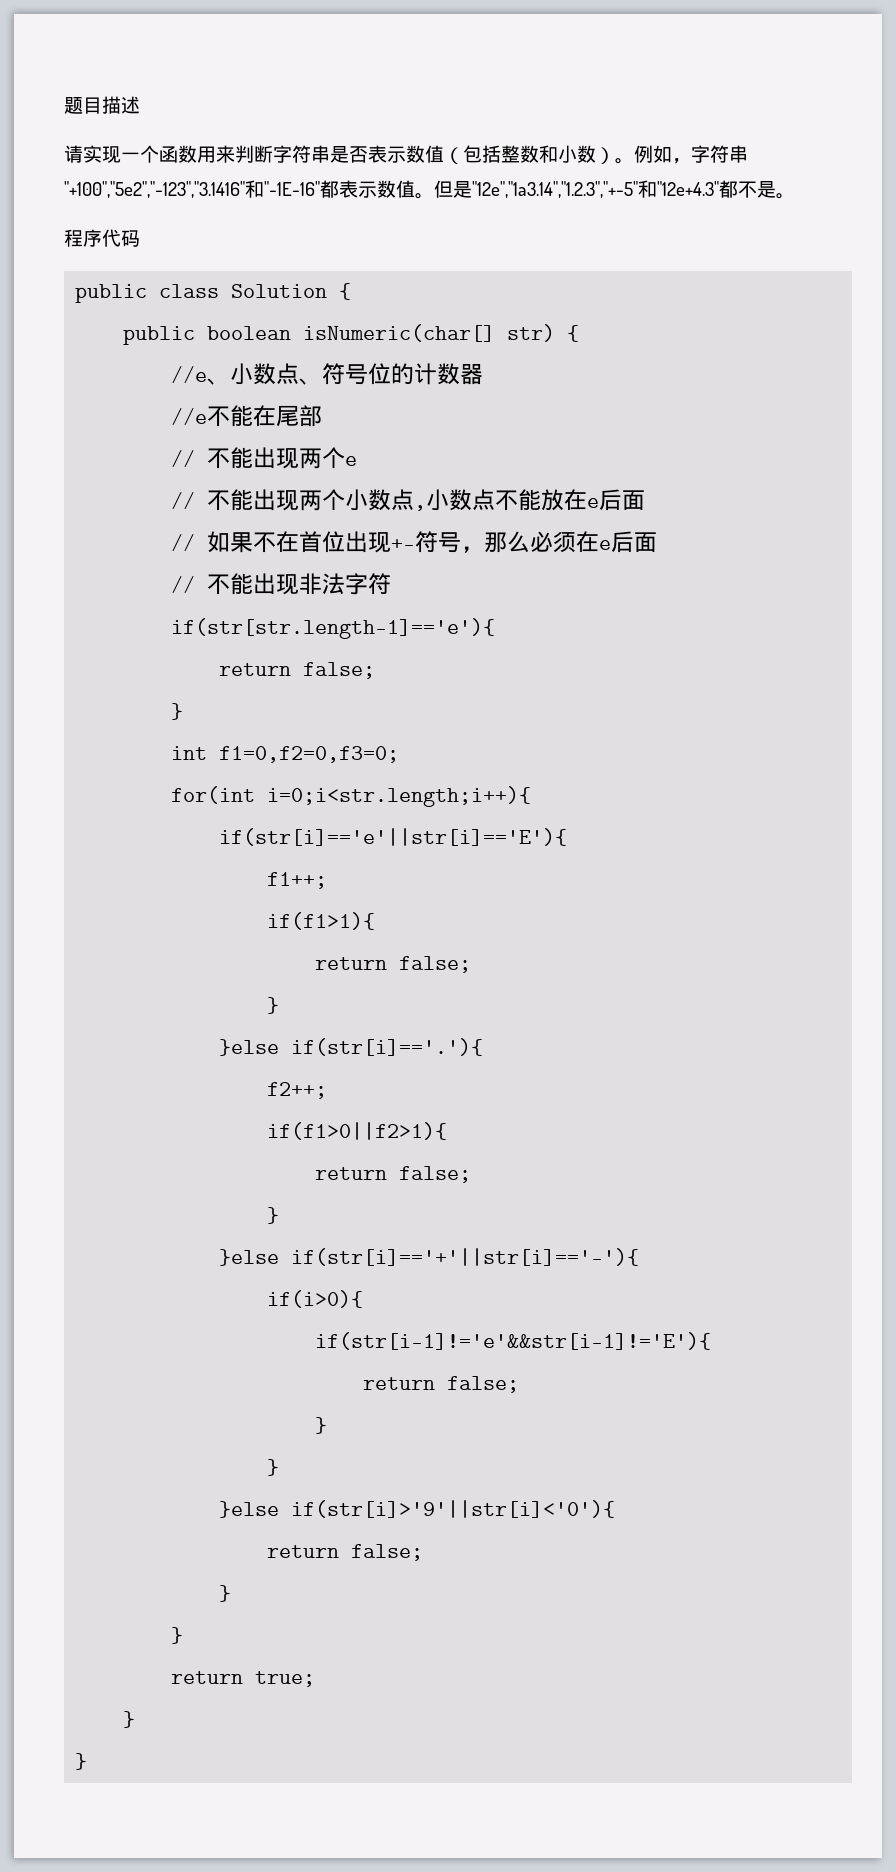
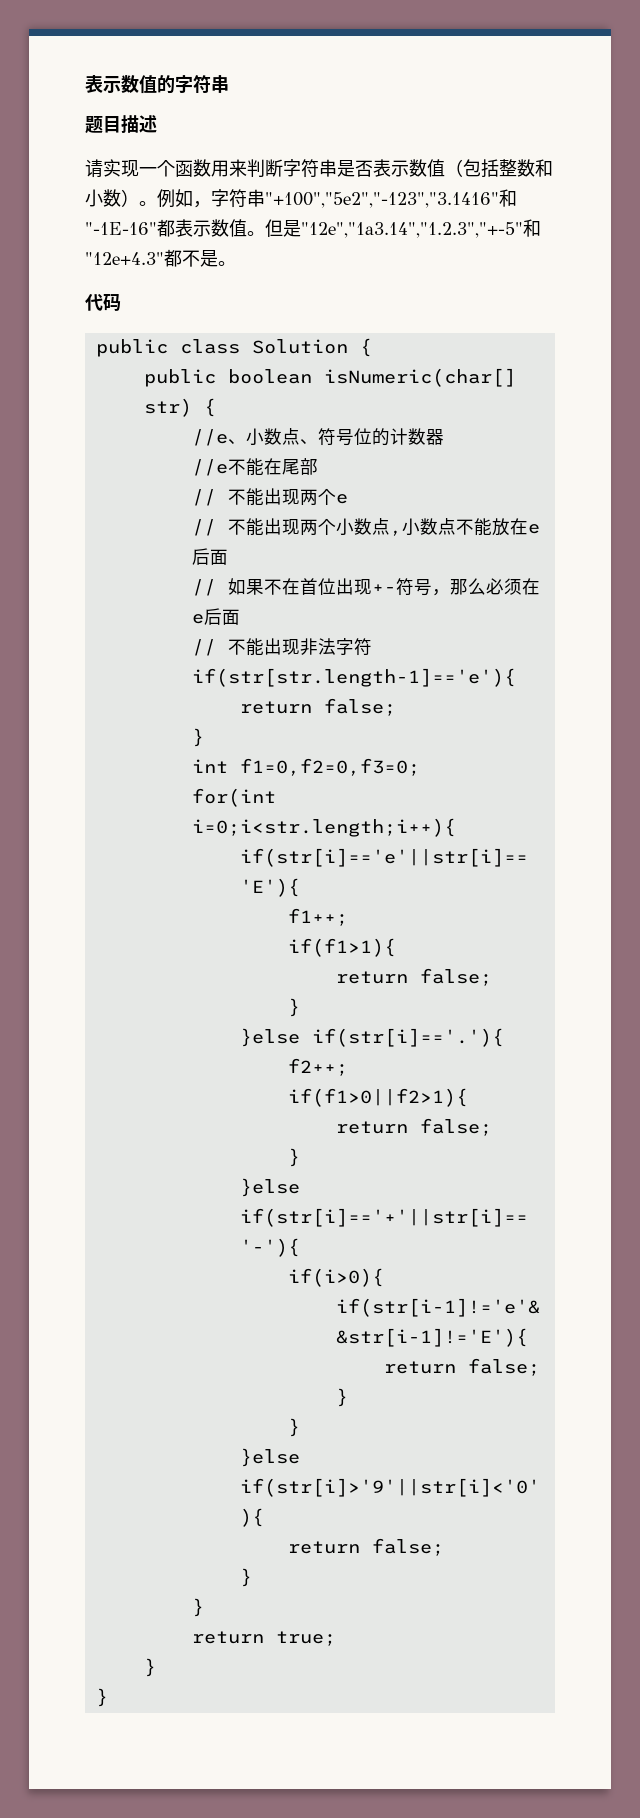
(64, 105) none -> [85,75,229,94] 表示数值的字符串 //
[64,229,102,247] 程序 -> (236, 263) none

